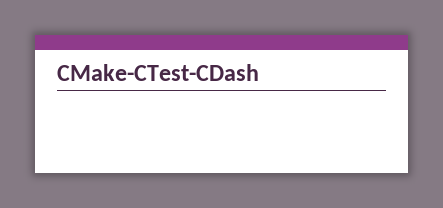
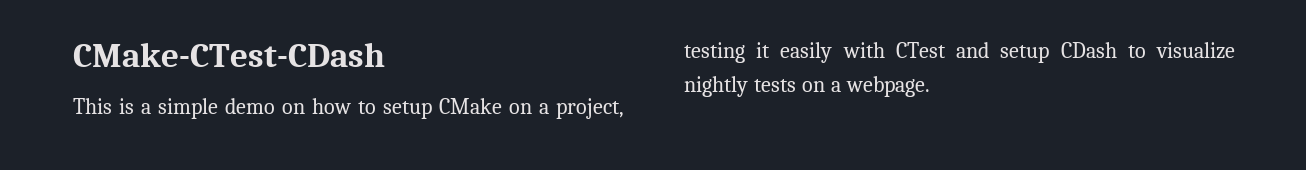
(259, 72) none -> [73,98,624,119] [684,42,1235,63] [684,76,930,97] // This is a simple demo on how to setup CMake on a project, testing it easily with CTest and setup CDash to visualize nightly tests on a webpage.

